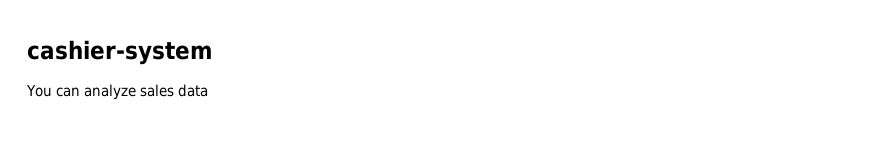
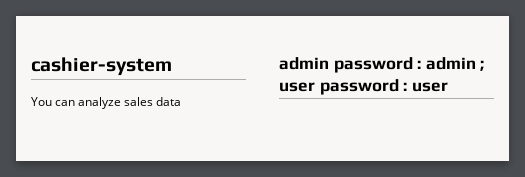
(209, 90) none -> [279,57,485,73] [279,79,448,95] // admin password : admin ; user password : user

